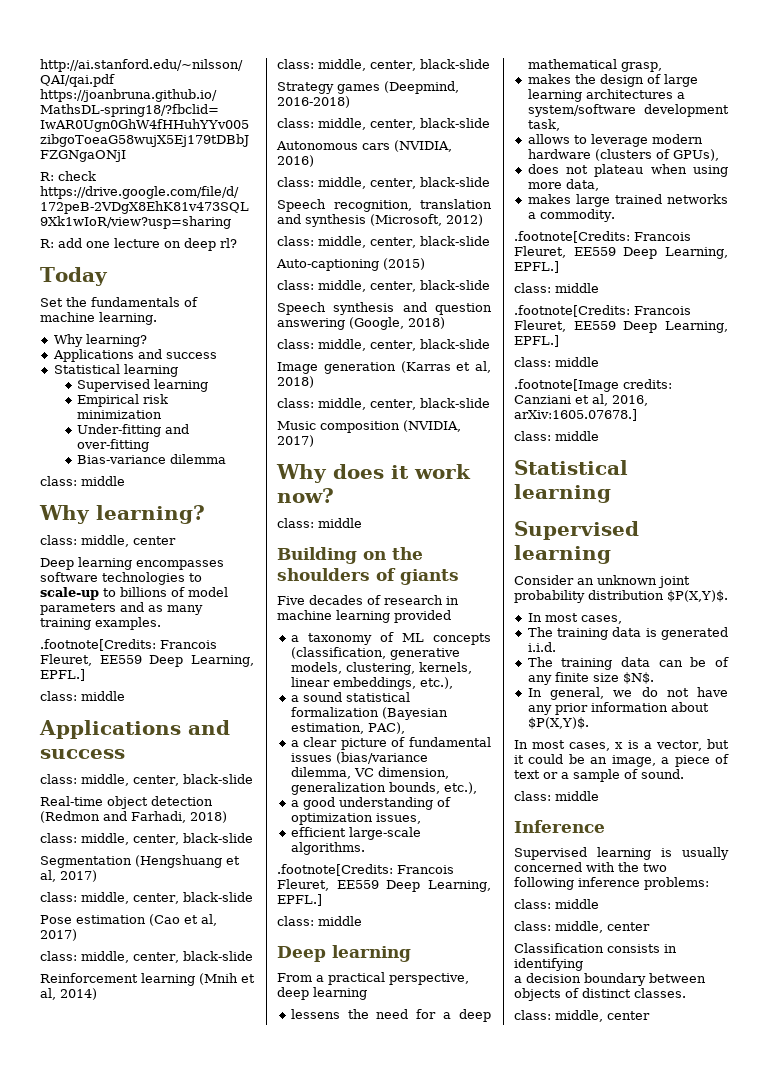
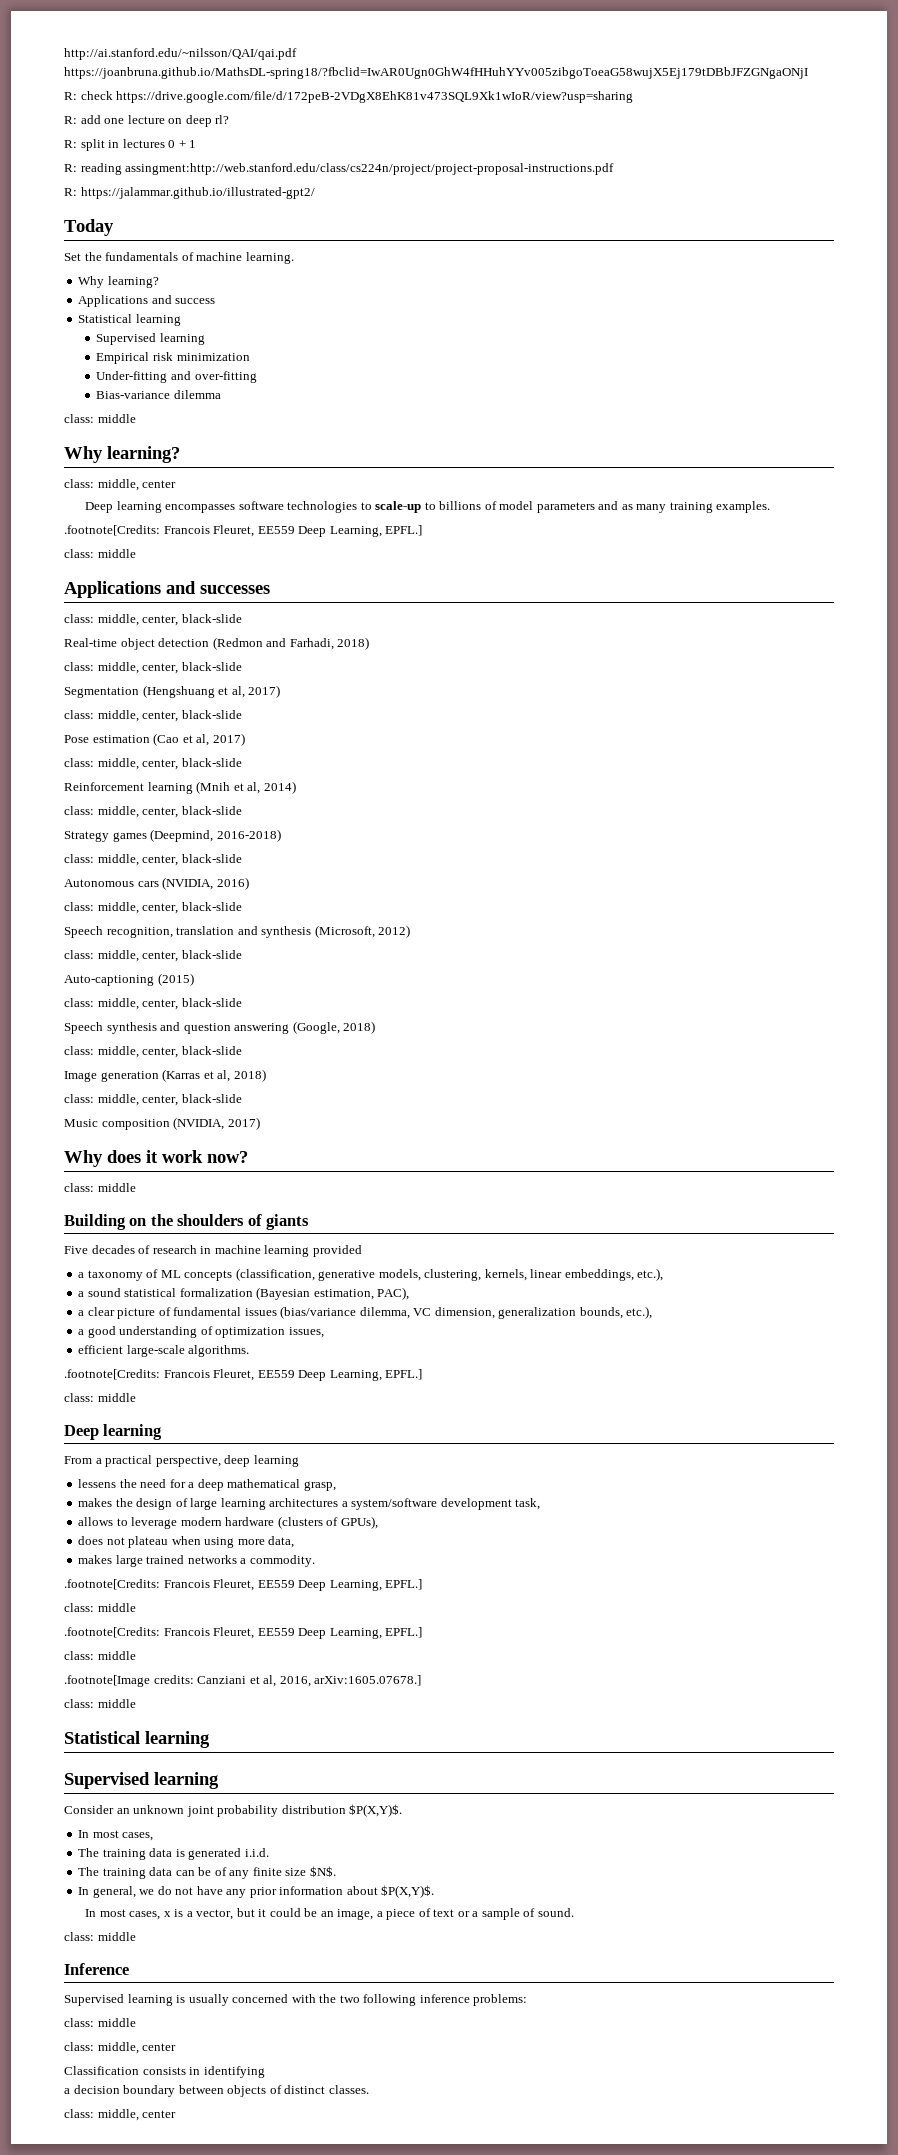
(237, 243) none -> [64,139,197,151] [64,163,615,175] [64,187,315,199] // R: split in lectures 0 + 1 // R: reading assingment:http://web.stanford.edu/class/cs224n/project/project-proposal-instructions.pdf // R: https://jalammar.github.io/illustrated-gpt2/
[40,749,125,759] success -> [200,585,270,594] successes

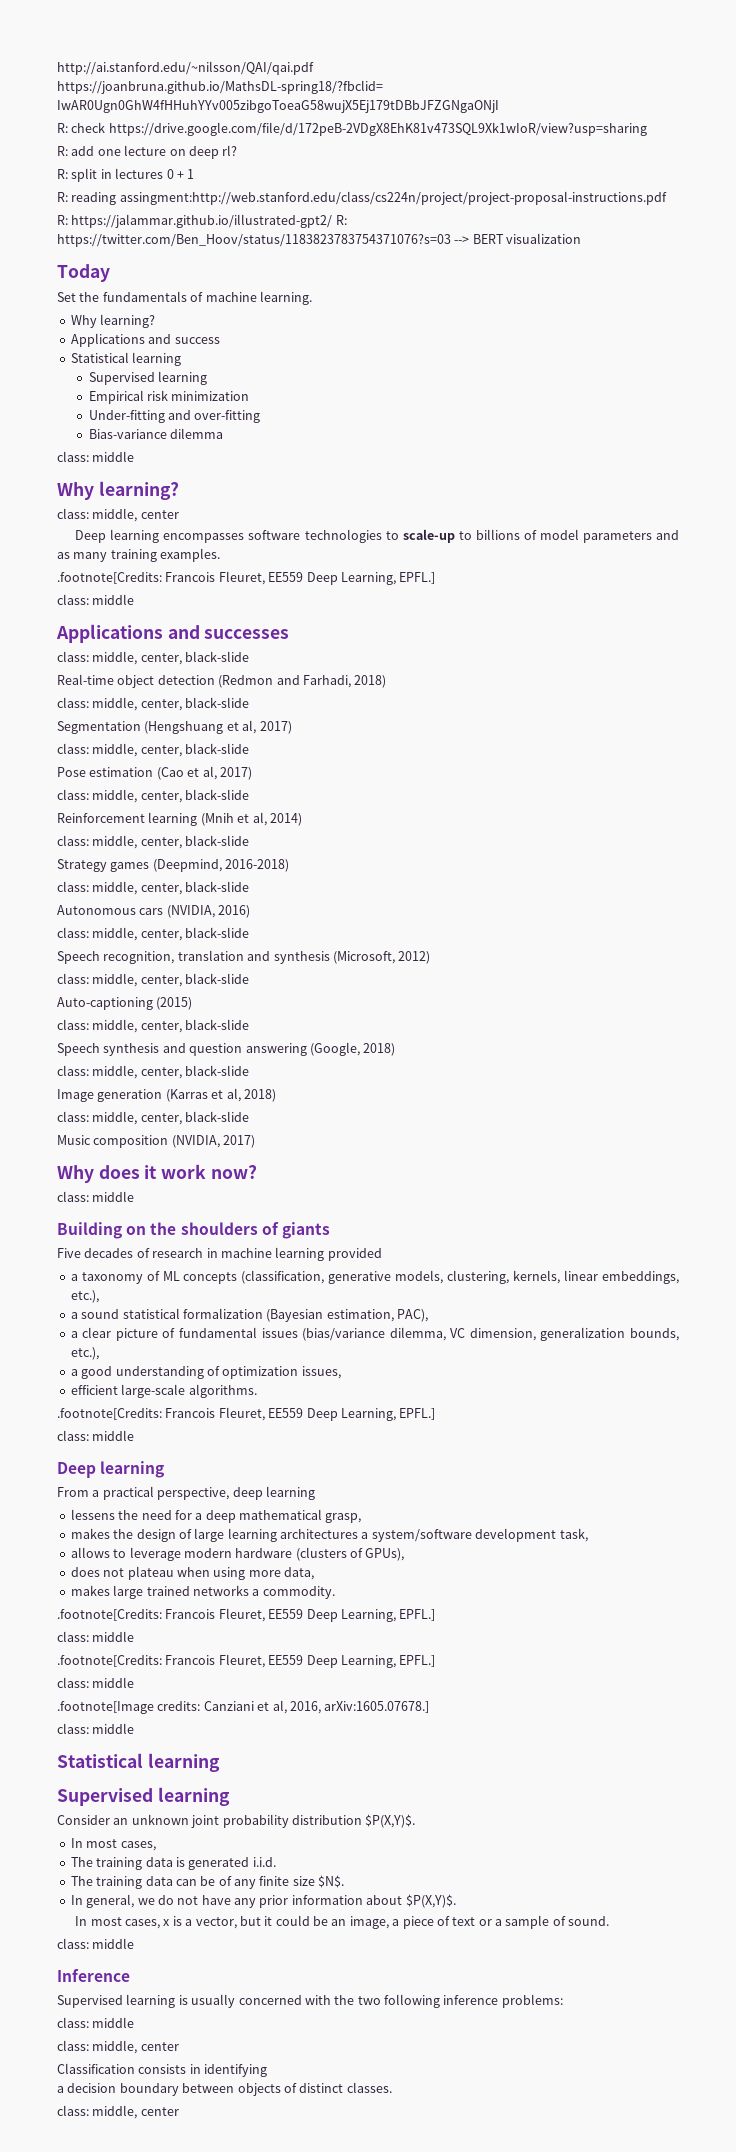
(315, 193) none -> [335,215,347,225] [57,233,582,247] R: https://twitter.com/Ben_Hoov/status/1183823783754371076?s=03 --> BERT visualization

